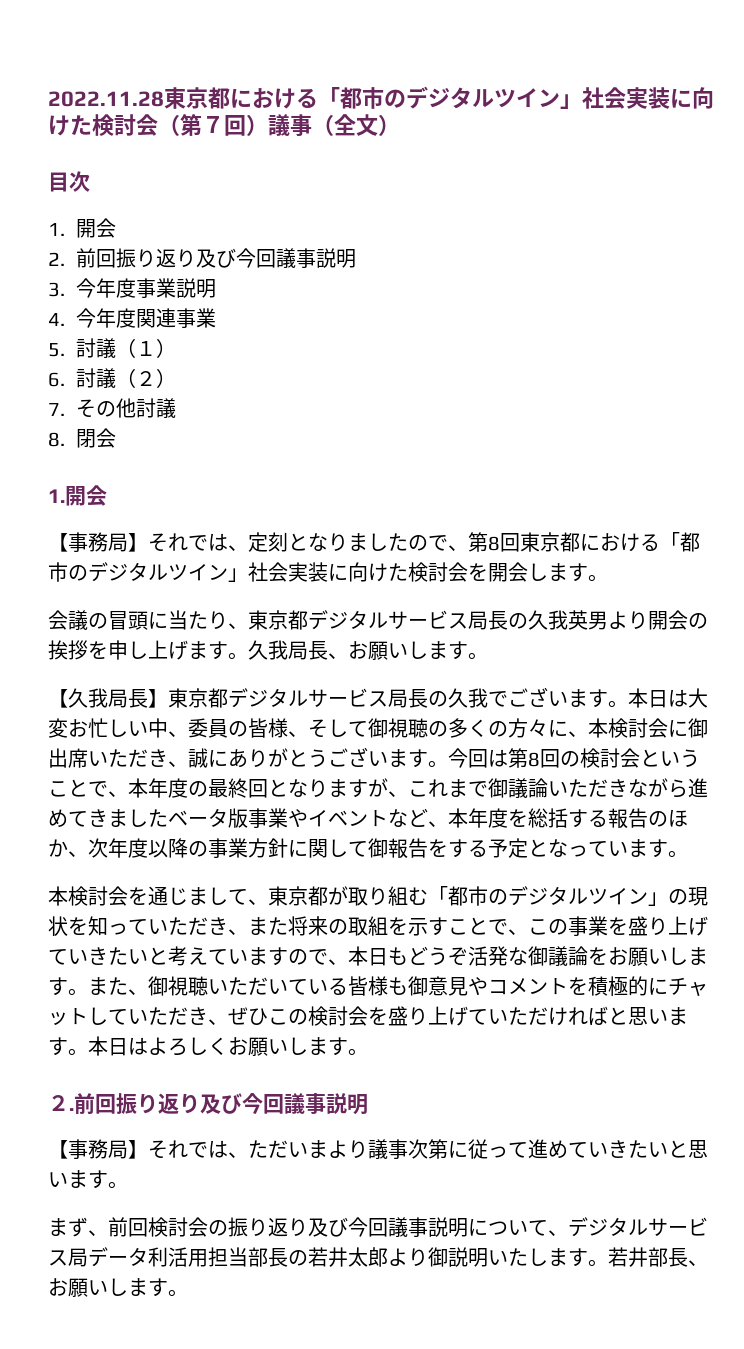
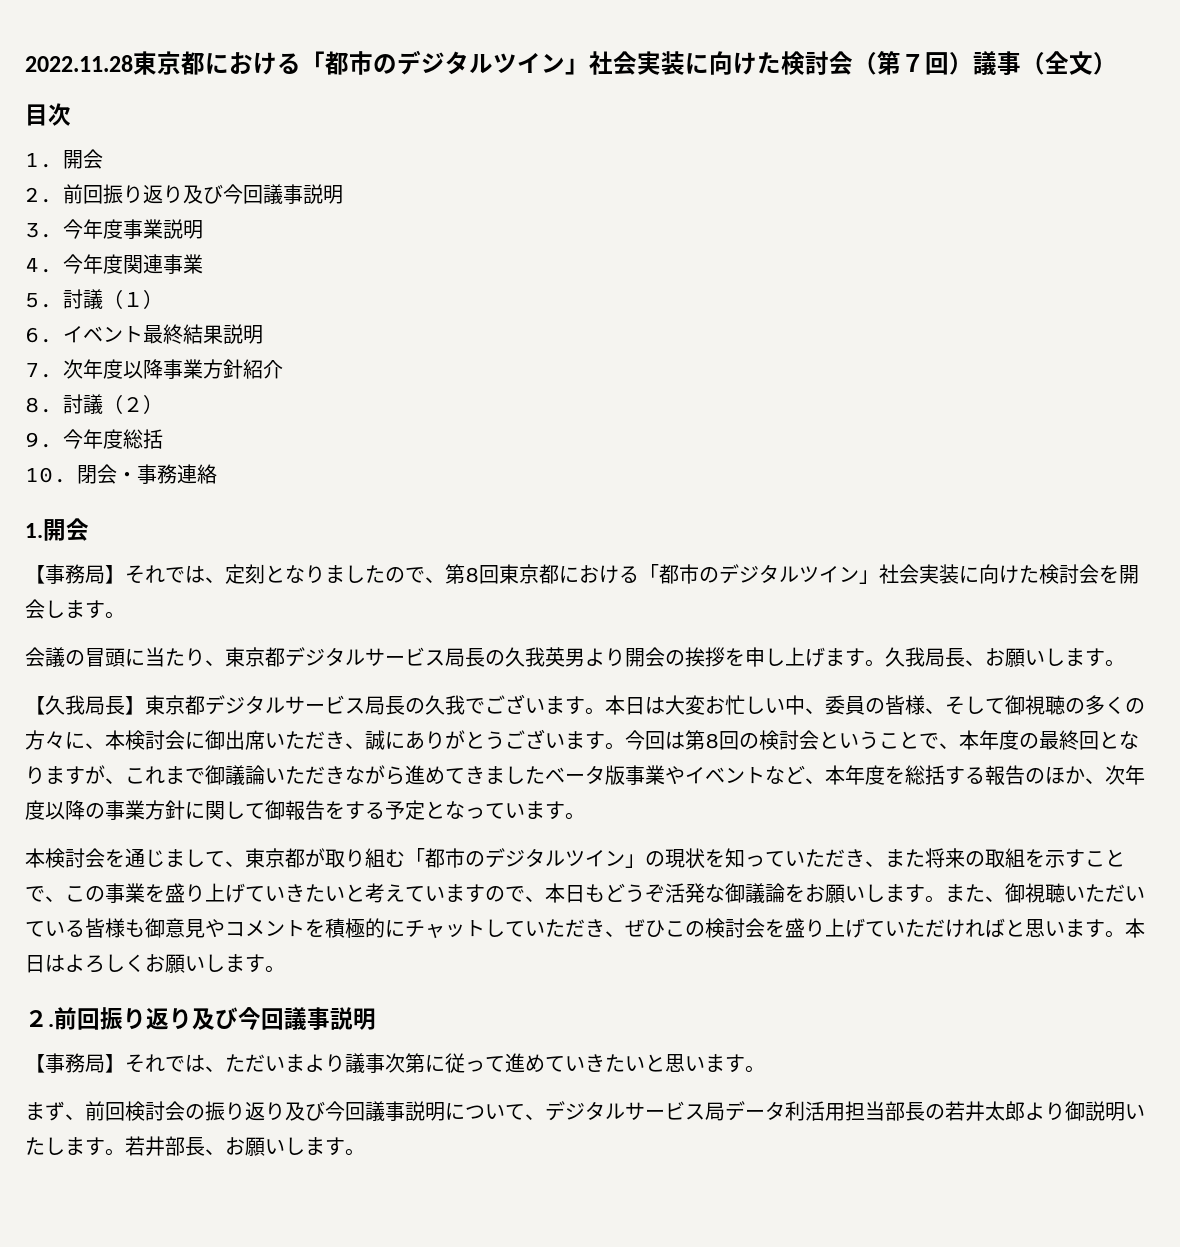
[76,368,177,388] [48,398,177,418] [48,432,65,447] 討議（２） // 7.その他討議 // 8. -> [63,324,263,344] [25,359,283,379] [25,394,163,414] [25,429,163,449] [25,467,67,483] イベント最終結果説明 // 7.次年度以降事業方針紹介 // 8.討議（２） // 9.今年度総括 // 10.
(117, 438) none -> [117,464,217,484] ・事務連絡

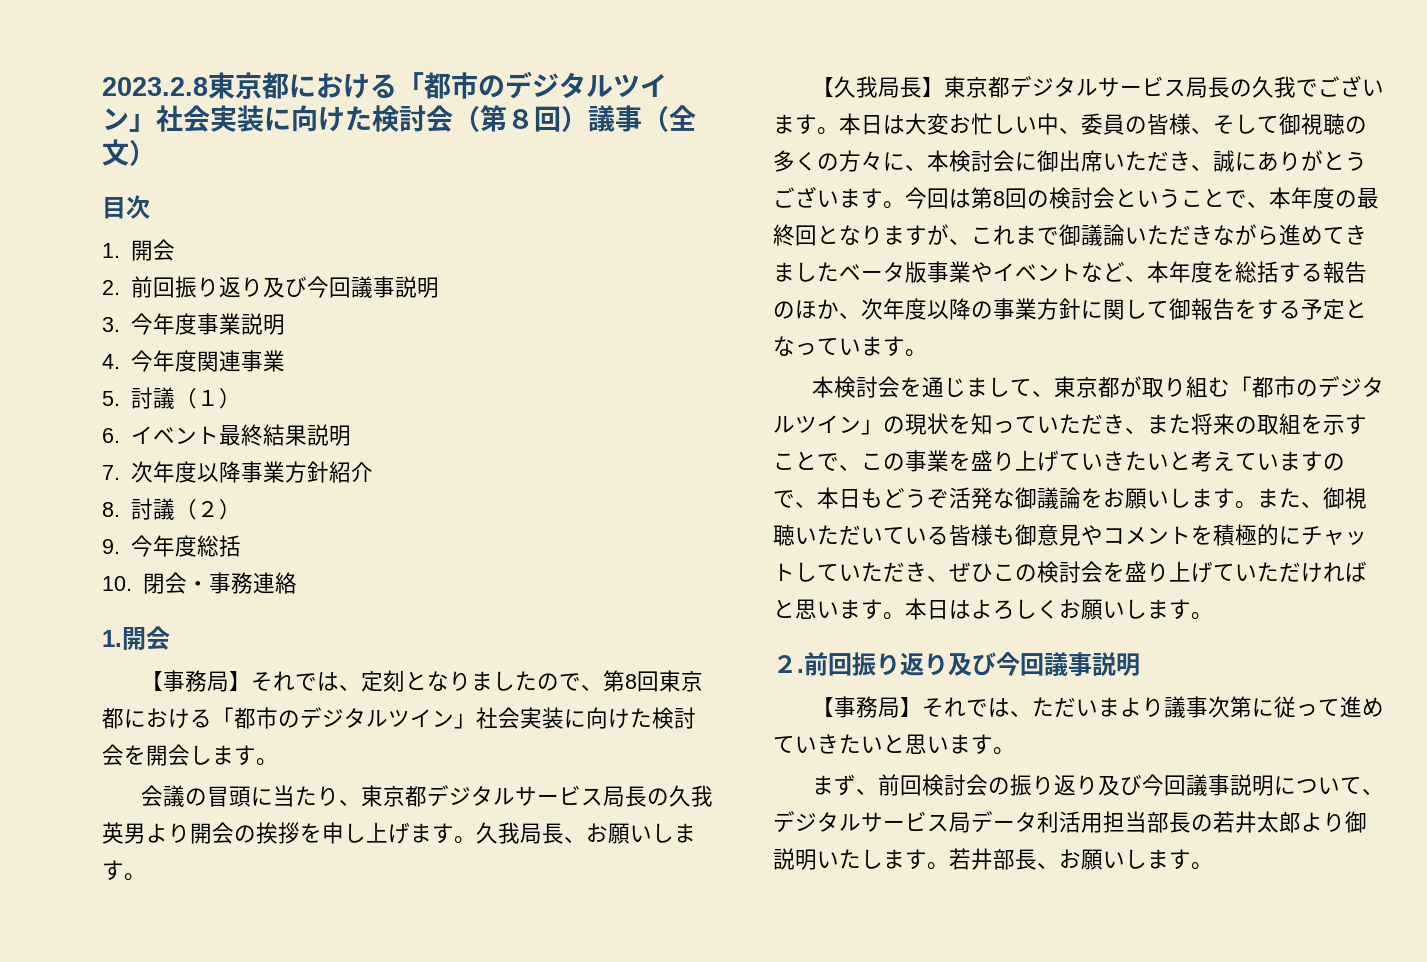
[25,55,133,72] 2022.11.28 -> [102,77,208,96] 2023.2.8
[901,54,925,72] ７ -> [507,109,534,129] ８

